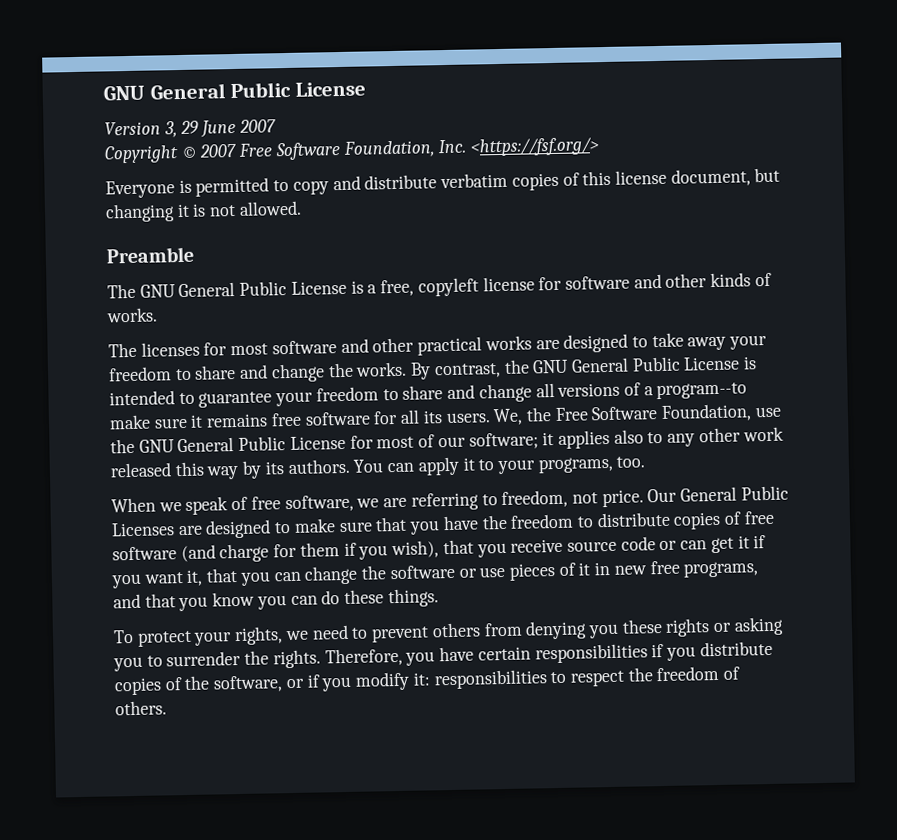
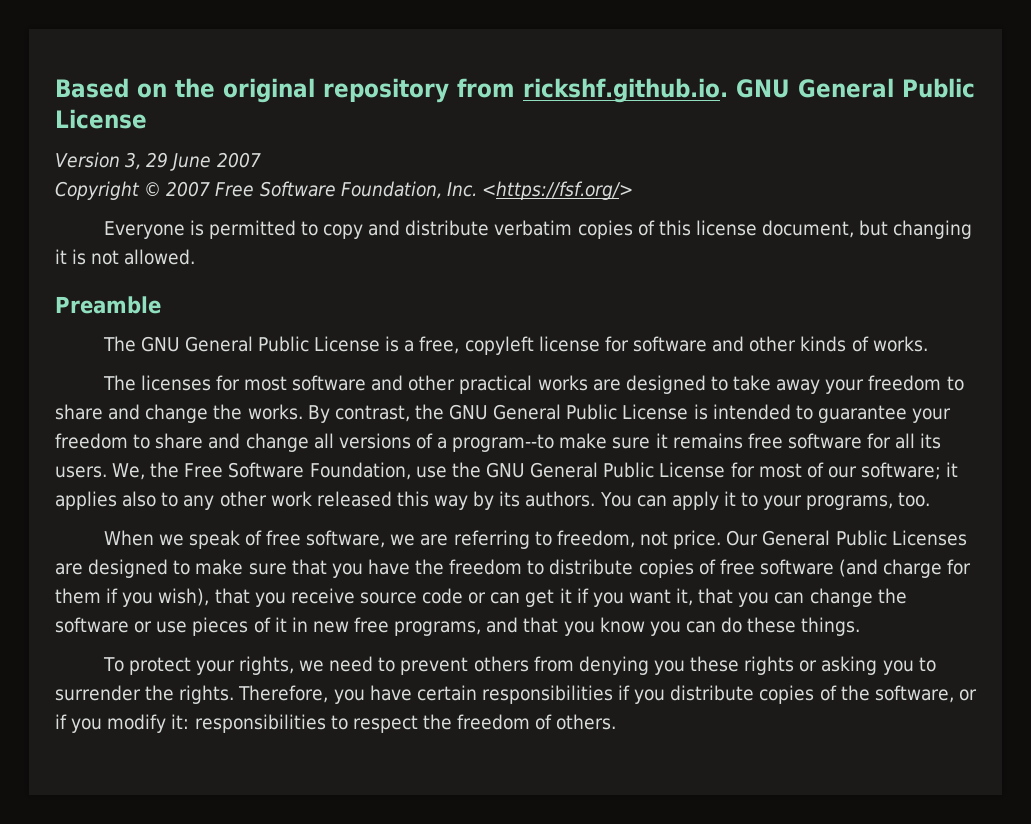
(103, 93) none -> [55,78,728,103] Based on the original repository from rickshf.github.io.

